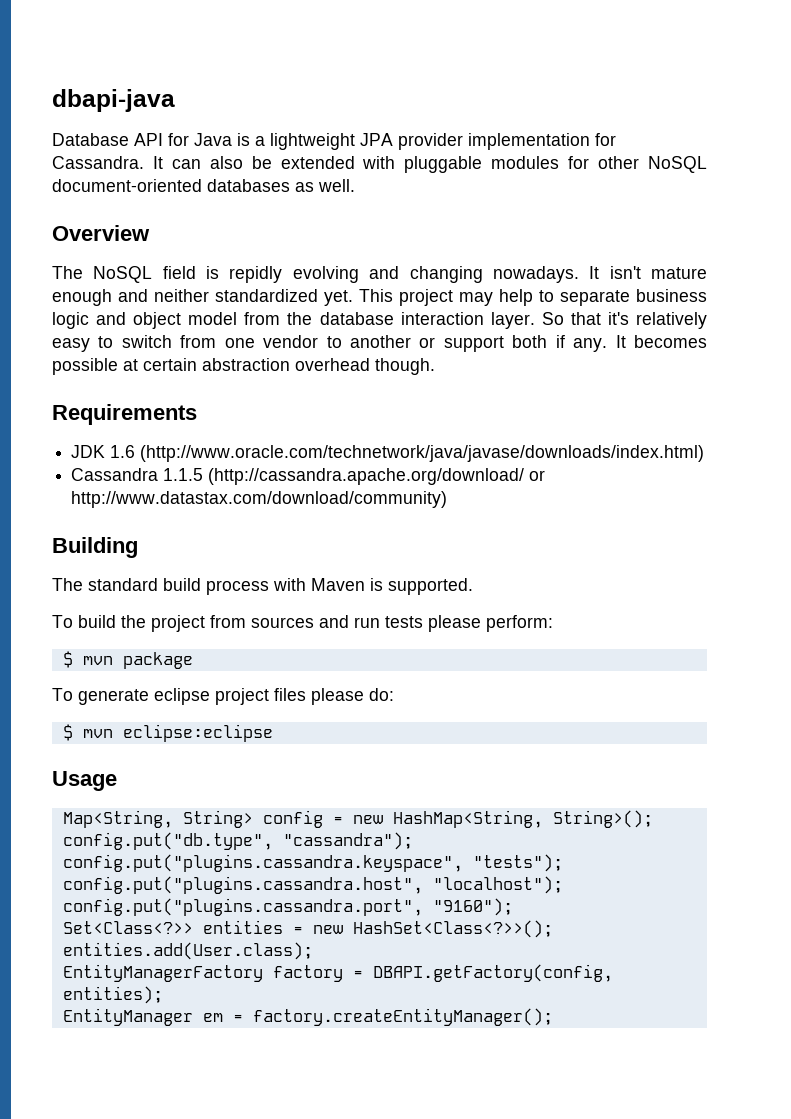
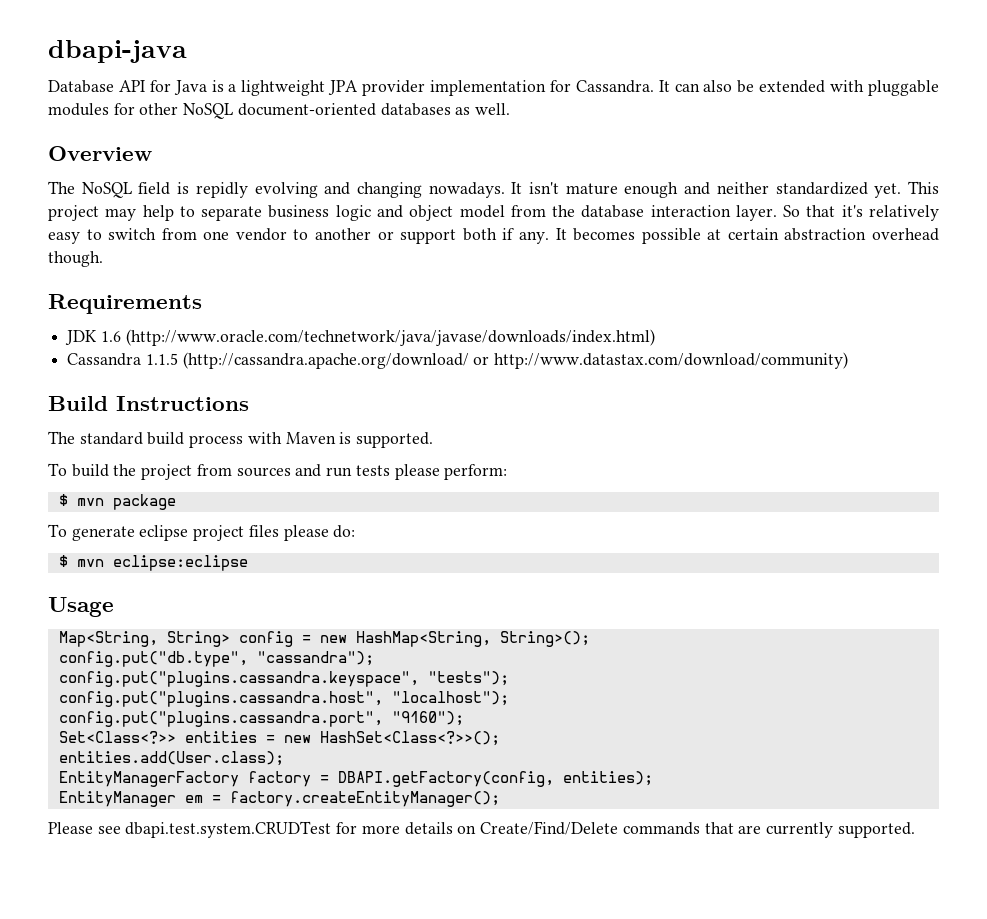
[52,537,138,558] Building -> [48,396,249,411] Build Instructions
(553, 1017) none -> [48,821,915,838] // Please see dbapi.test.system.CRUDTest for more details on Create/Find/Delete commands that are currently supported.

